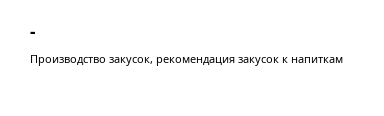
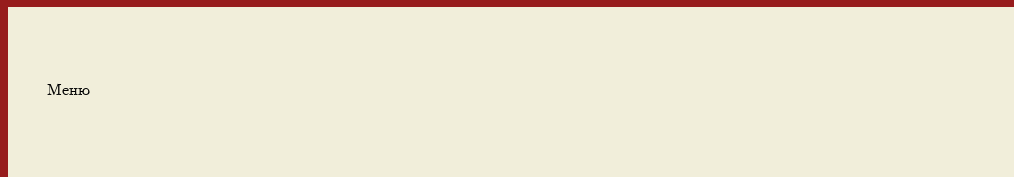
[30,31,35,38] [30,55,343,66] - // Производство закусок, рекомендация закусок к напиткам -> [47,83,90,95] Меню

